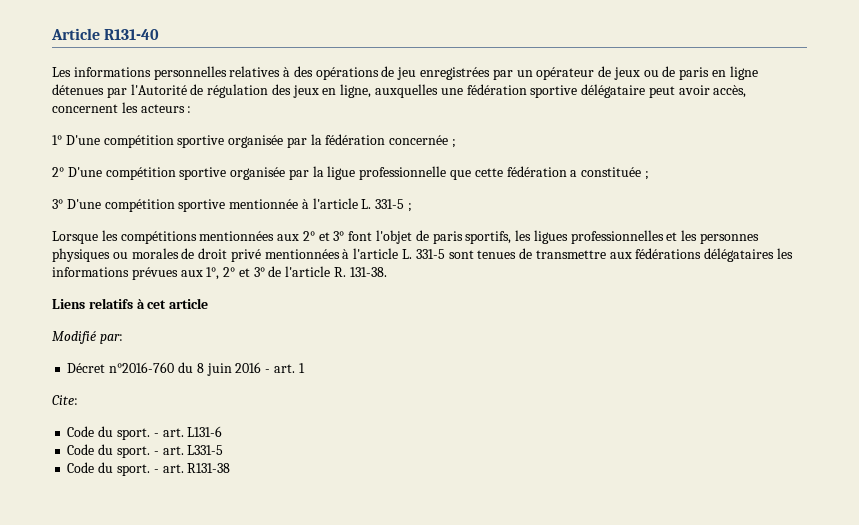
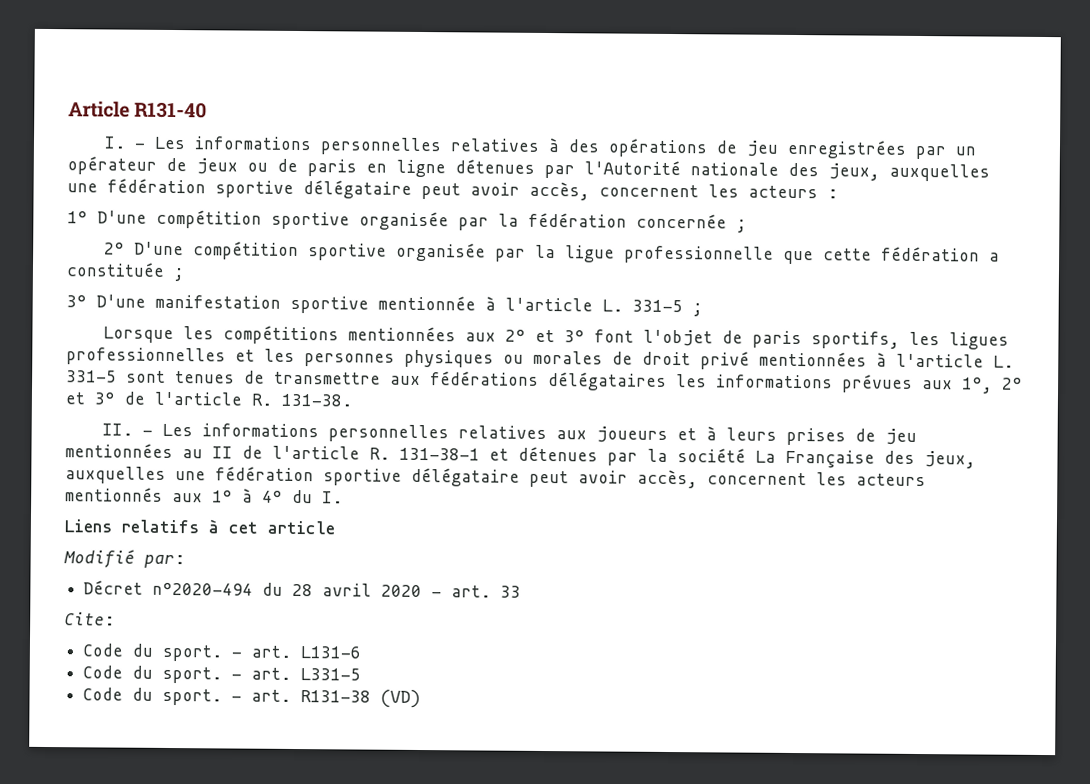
(160, 34) none -> [103,136,145,149] I. -
[190,84,372,98] de régulation des jeux en ligne, -> [690,162,880,181] nationale des jeux,
[104,199,175,212] compétition -> [155,294,281,309] manifestation
(387, 272) none -> [101,423,917,446] [65,443,976,469] [65,466,926,489] [65,487,343,504] // II. - Les informations personnelles relatives aux joueurs et à leurs prises de jeu mentionnées au II de l'article R. 131-38-1 et détenues par la société La Française des jeux, auxquelles une fédération sportive délégataire peut avoir accès, concernent les acteurs mentionnés aux 1° à 4° du I.
[109,362,305,376] n°2016-760 du 8 juin 2016 - art. 1 -> [152,581,522,598] n°2020-494 du 28 avril 2020 - art. 33
(231, 468) none -> [380,689,422,709] (VD)

